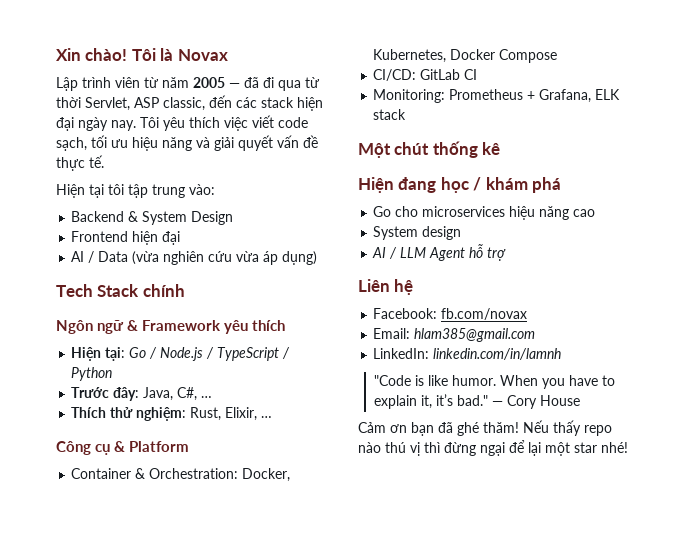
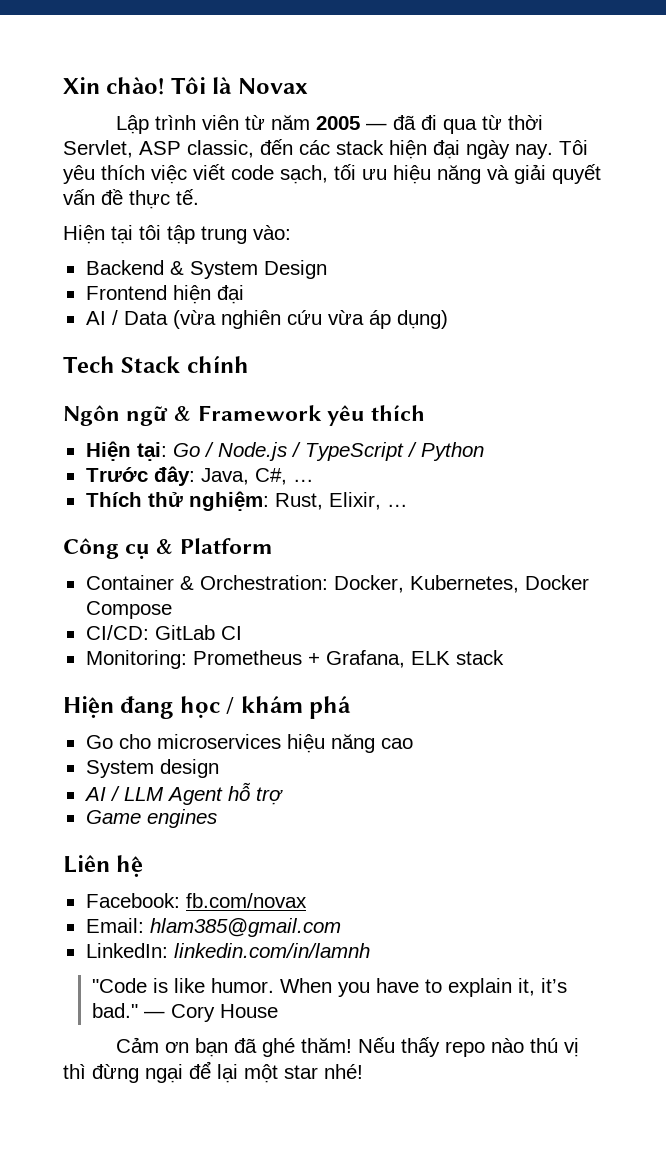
[358,141,501,158] // Một chút thống kê -> (504, 657) none
(507, 254) none -> [85,809,217,828] // Game engines

